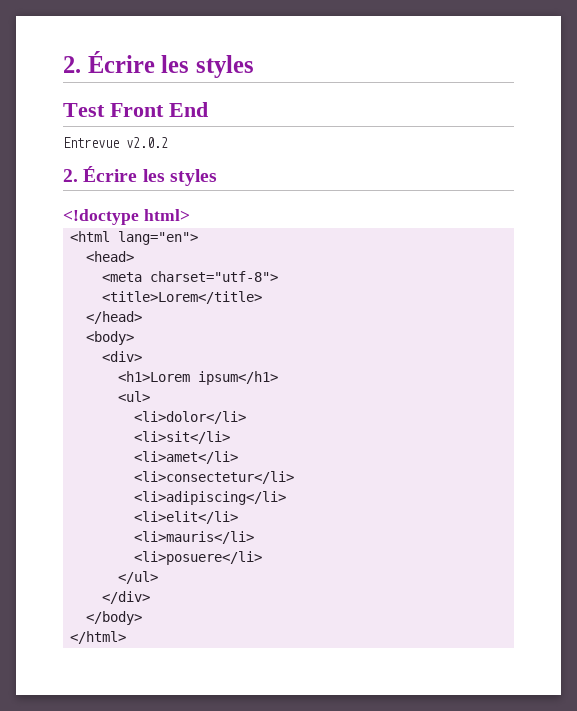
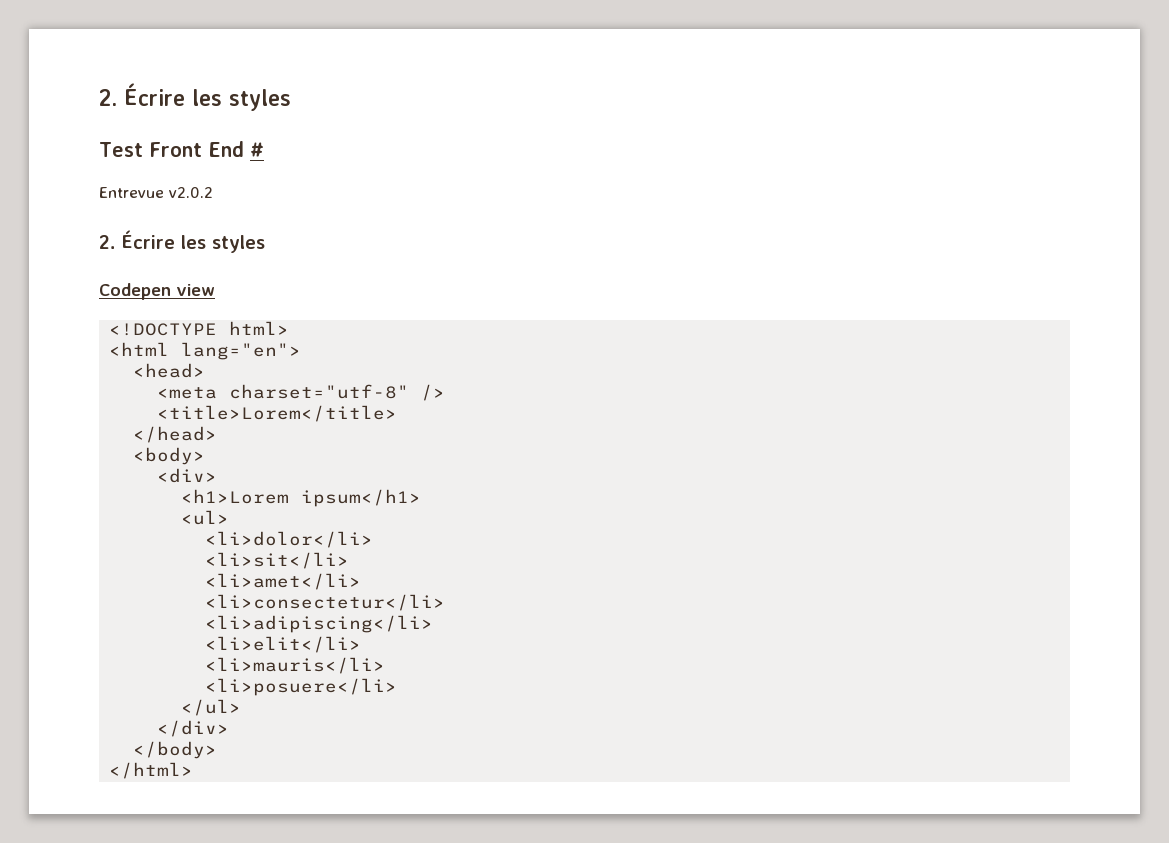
(208, 109) none -> [249,142,264,157] #
[63,209,139,225] <!doctype -> [99,283,215,300] [109,323,218,336] Codepen view // <!DOCTYPE
[149,271,278,282] charset="utf-8"> -> [229,384,446,401] charset="utf-8" />

